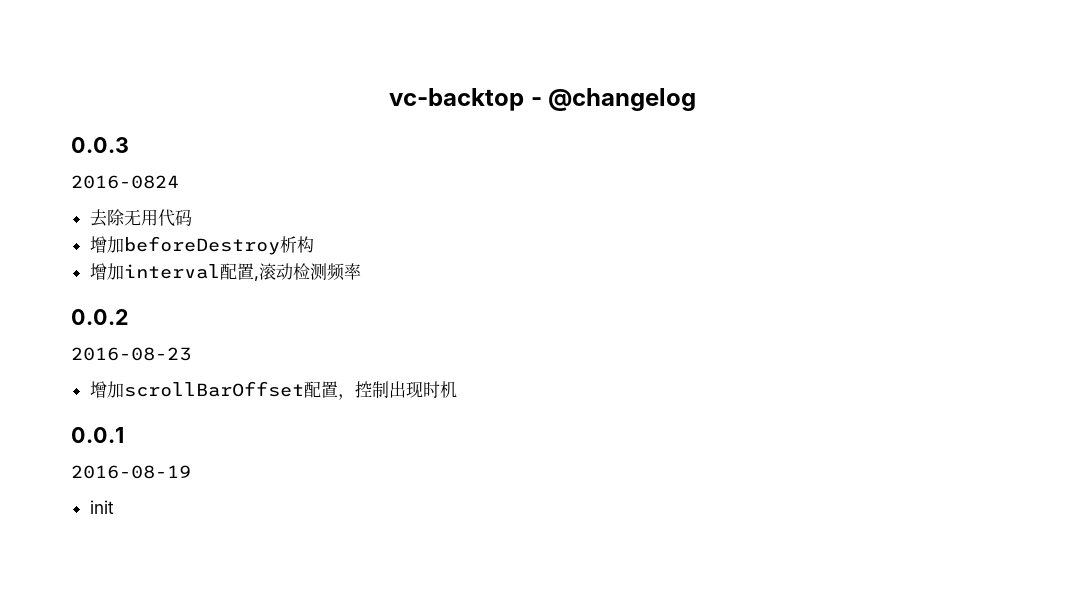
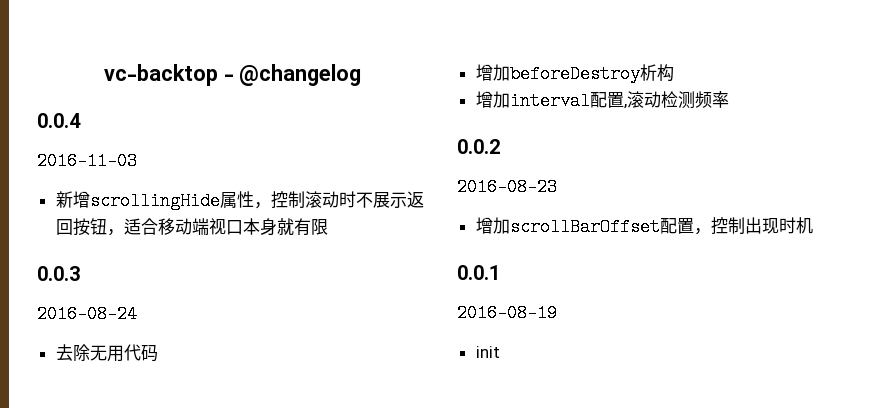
(696, 99) none -> [37,113,81,128] [37,152,137,170] [55,191,424,210] [55,218,328,236] // 0.0.4 // 2016-11-03 // 新增scrollingHide属性，控制滚动时不展示返回按钮，适合移动端视口本身就有限
[71,175,179,189] 2016-0824 -> [37,305,137,323] 2016-08-24

